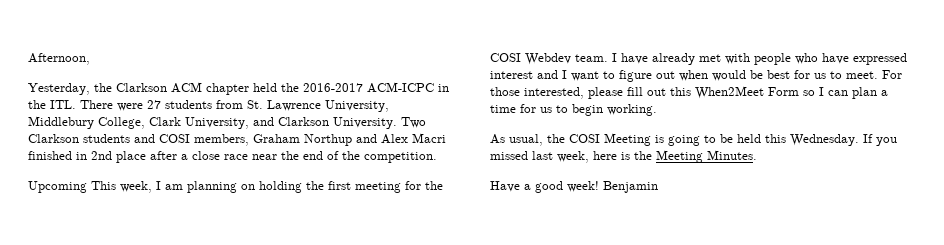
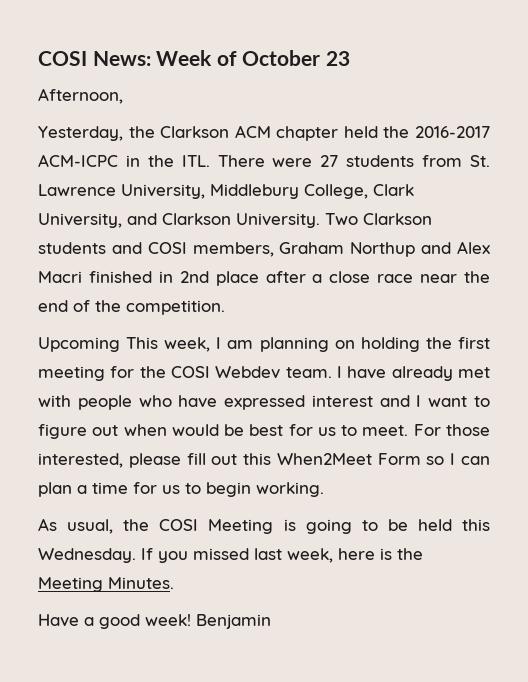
(28, 59) none -> [38,50,350,66] COSI News: Week of October 23 //

